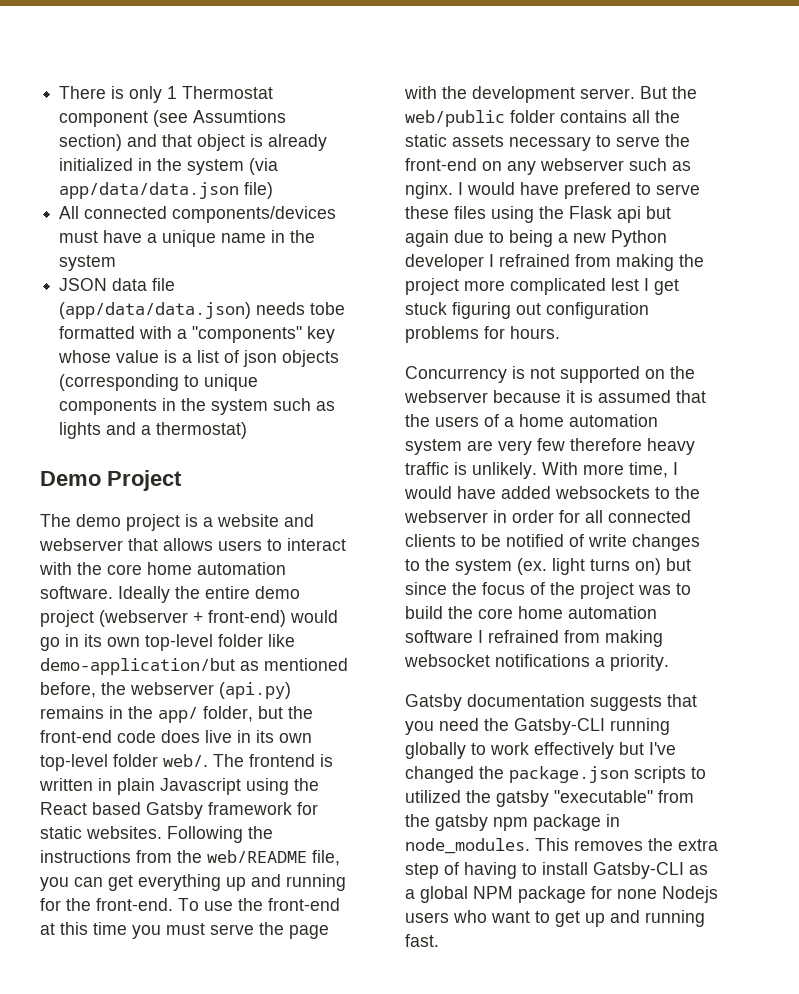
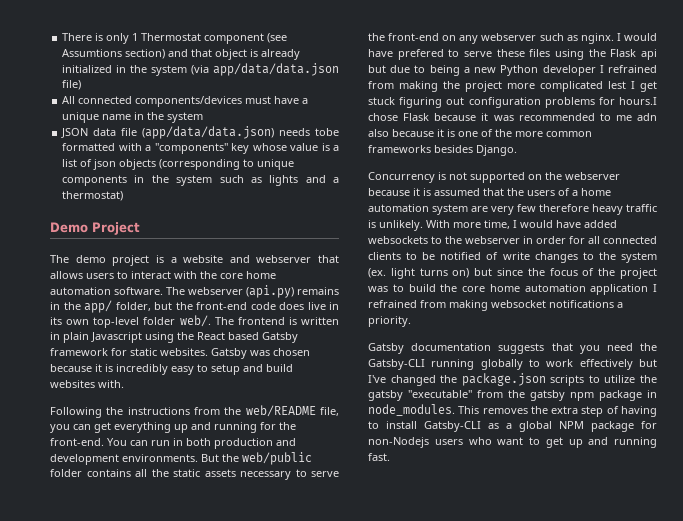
[118,586,300,603] [40,610,338,627] [40,634,295,651] [40,658,348,675] [40,682,126,698] Ideally the entire demo project (webserver + front-end) would go in its own top-level folder like demo-application/but as mentioned before, the -> [166,287,185,295] The
(162, 832) none -> [211,348,310,359] [50,364,293,375] [50,380,124,388] Gatsby was chosen because it is incredibly easy to setup and build websites with. //
[178,898,340,911] [40,922,329,939] [404,86,635,103] To use the front-end at this time you must serve the page with the development server. -> [107,438,296,449] [50,454,198,465] You can run in both production and development environments.
[405,230,449,247] again -> (386, 69) none
[510,326,560,339] hours. -> [619,97,657,105] [368,113,657,121] [368,129,592,137] [368,145,517,156] hours.I chose Flask because it was recommended to me adn also because it is one of the more common frameworks besides Django.
[405,630,473,643] software -> [590,284,649,295] application
[405,790,461,803] utilized -> [604,375,636,383] utilize
[617,886,718,903] none Nodejs -> [368,437,429,448] non-Nodejs

